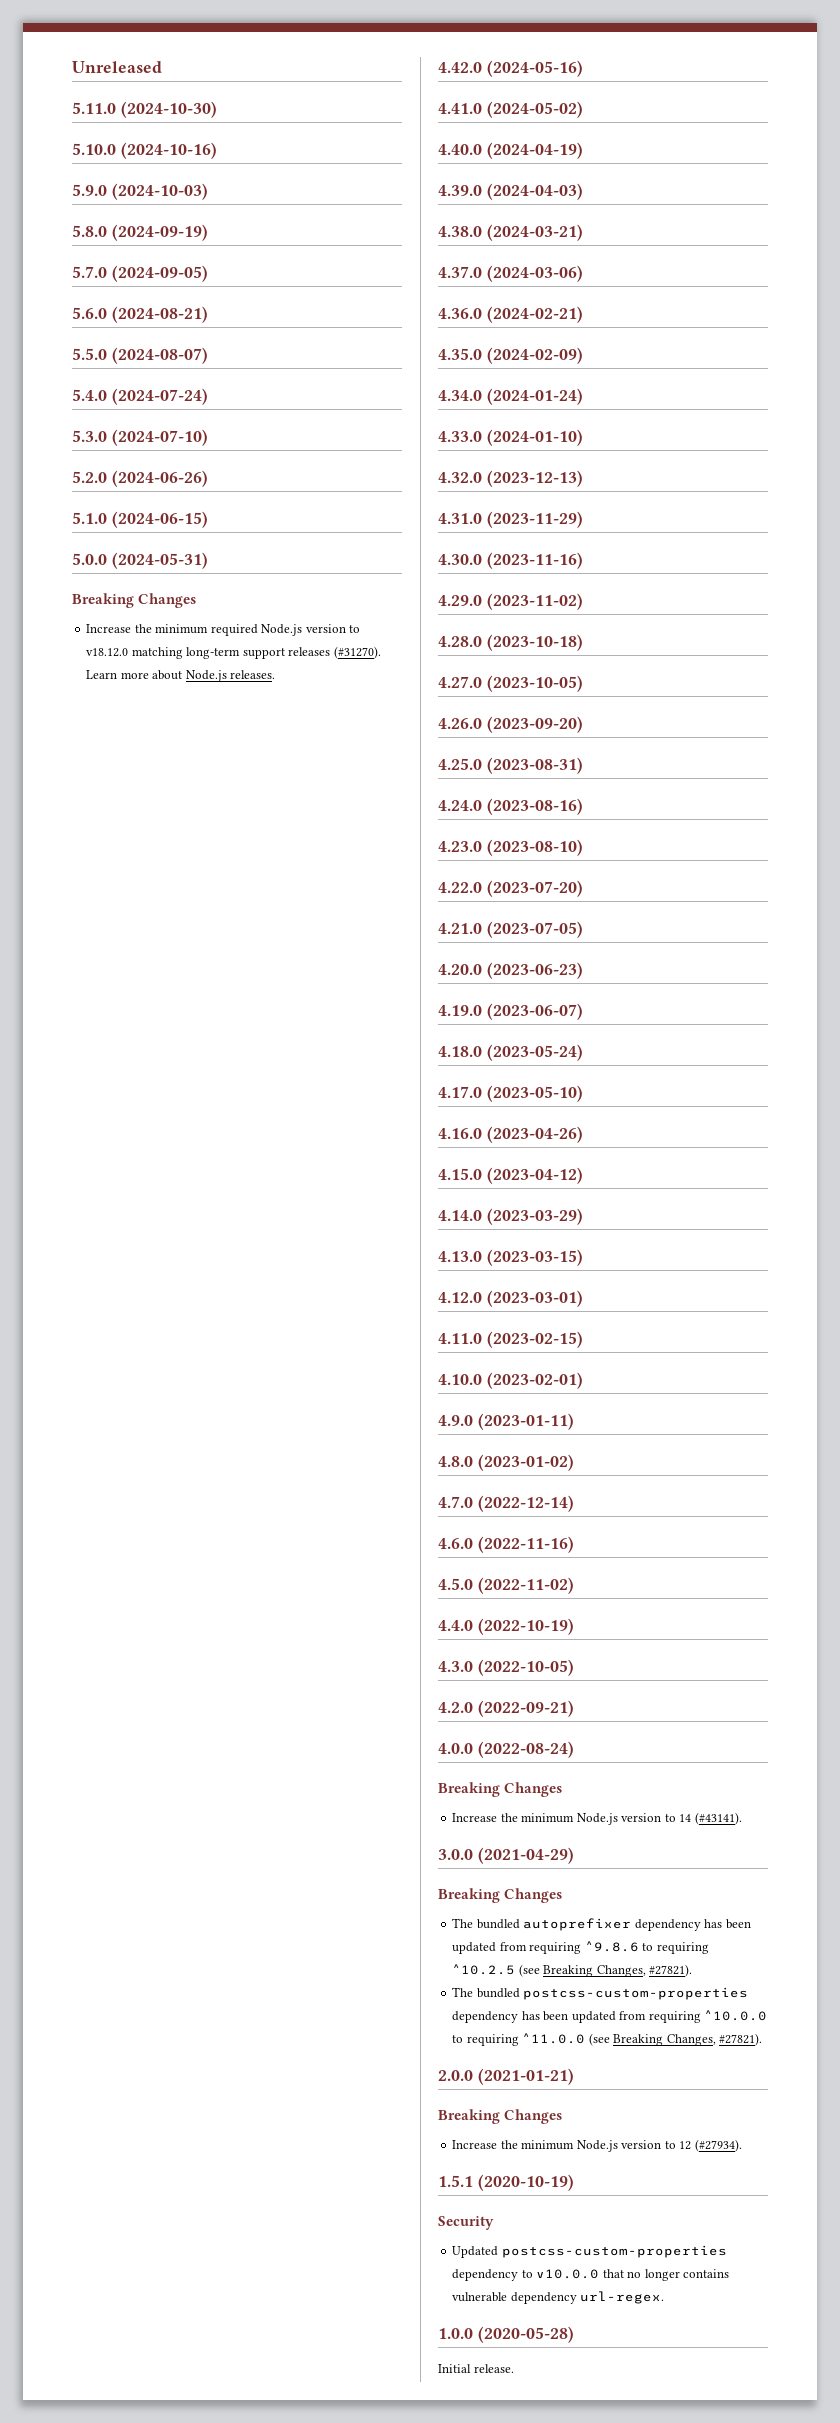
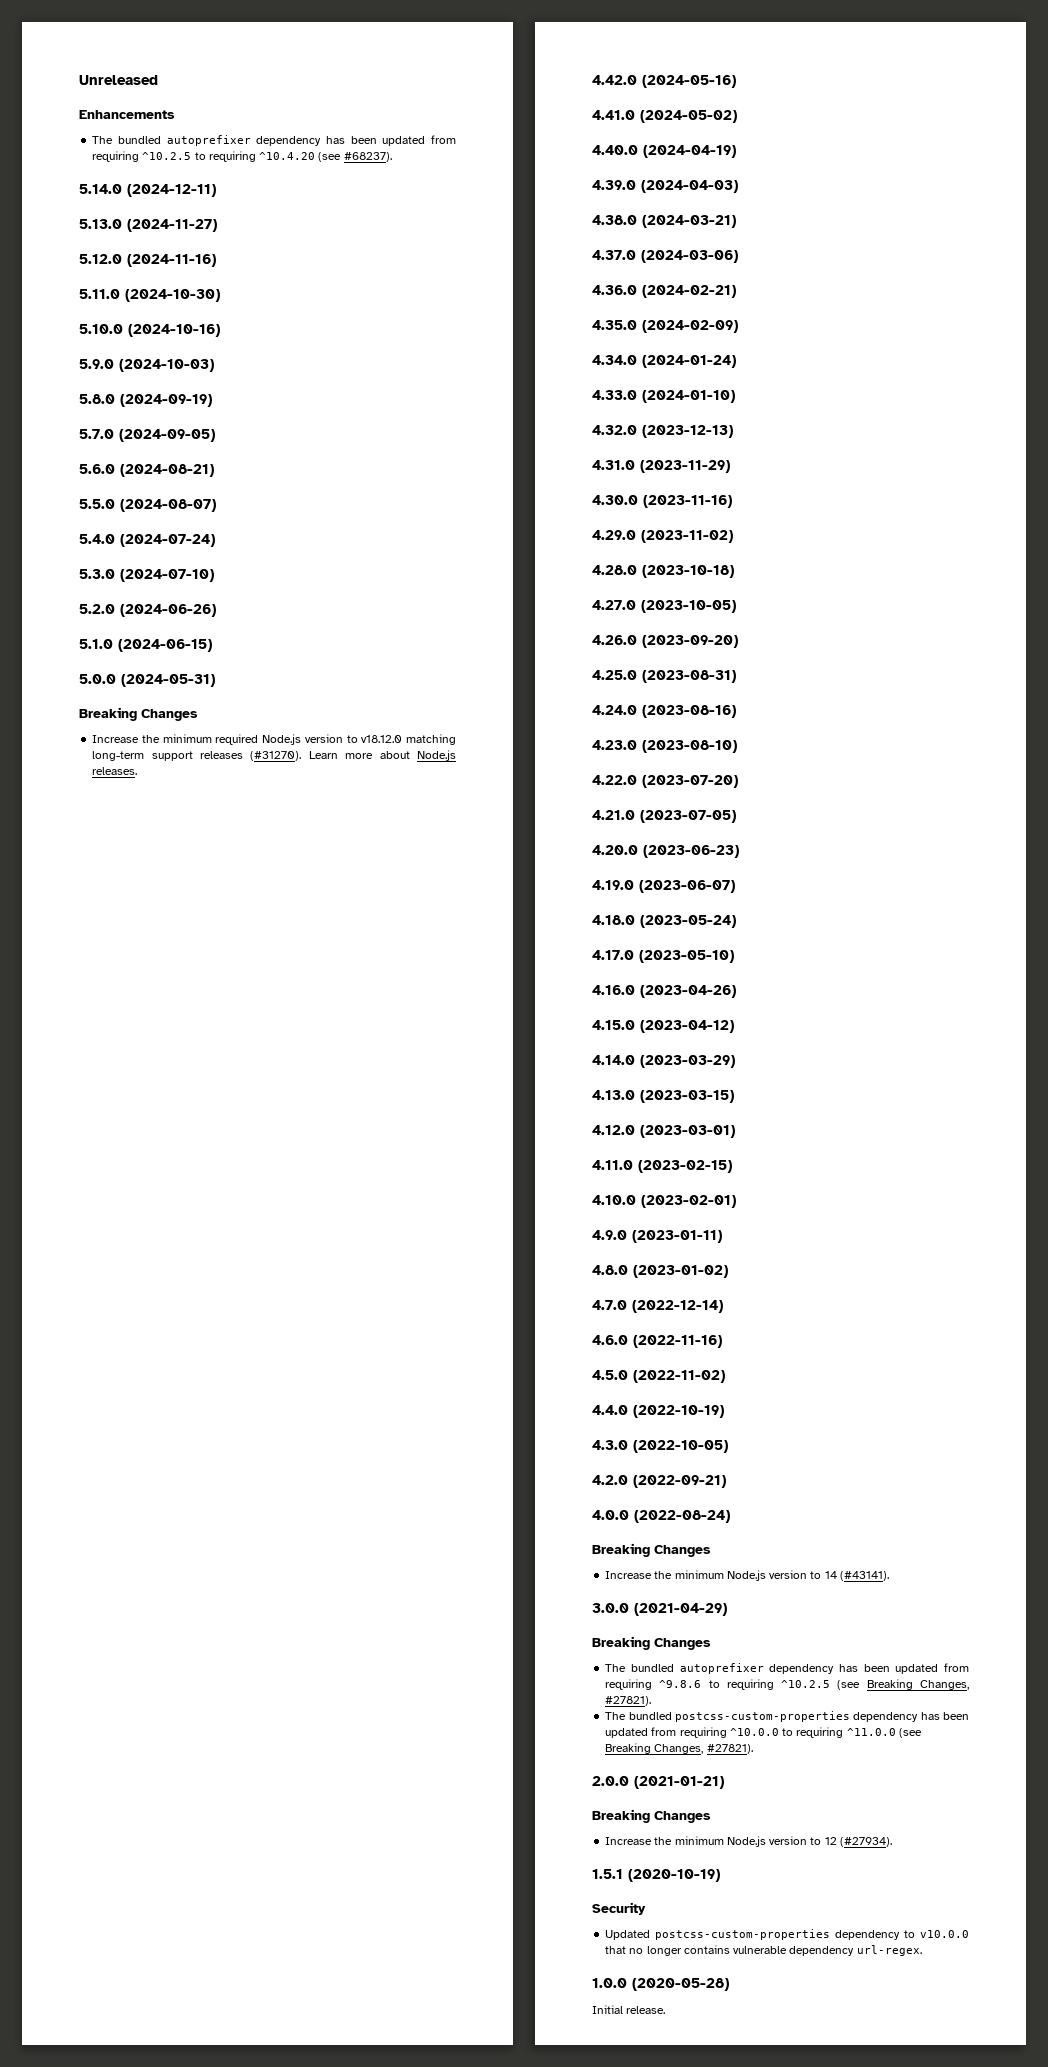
(162, 67) none -> [79,110,175,119] [92,135,457,146] [92,151,392,162] [79,184,216,197] [79,219,217,232] [79,254,216,267] // Enhancements // The bundled autoprefixer dependency has been updated from requiring ^10.2.5 to requiring ^10.4.20 (see #68237). // 5.14.0 (2024-12-11) // 5.13.0 (2024-11-27) // 5.12.0 (2024-11-16)

